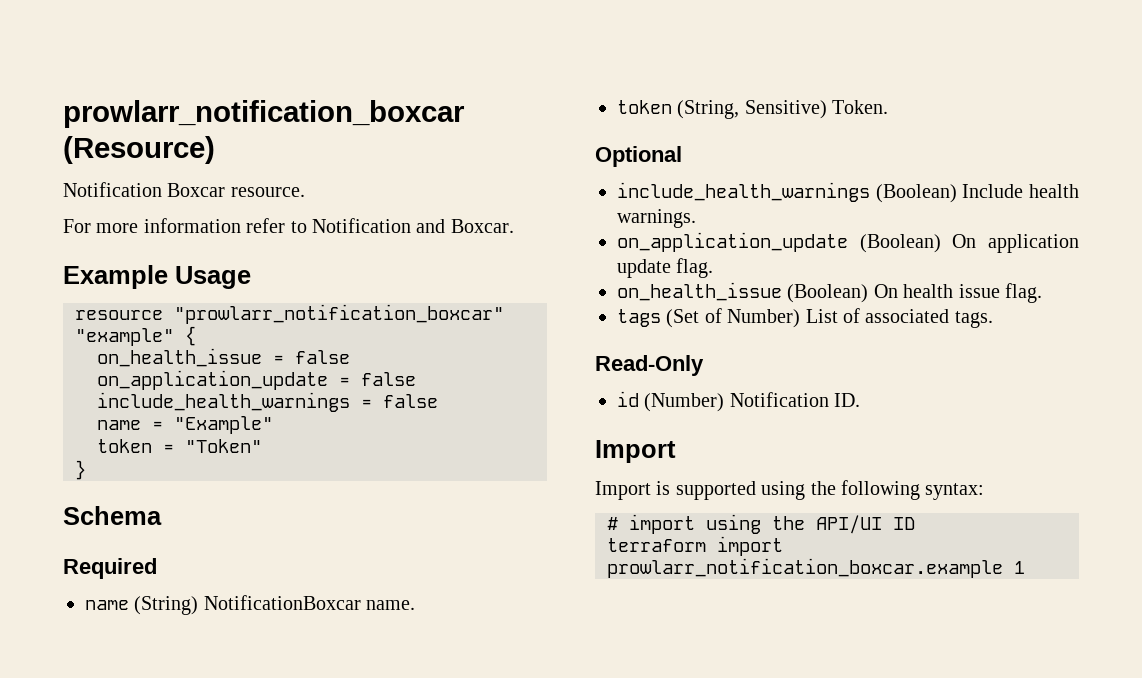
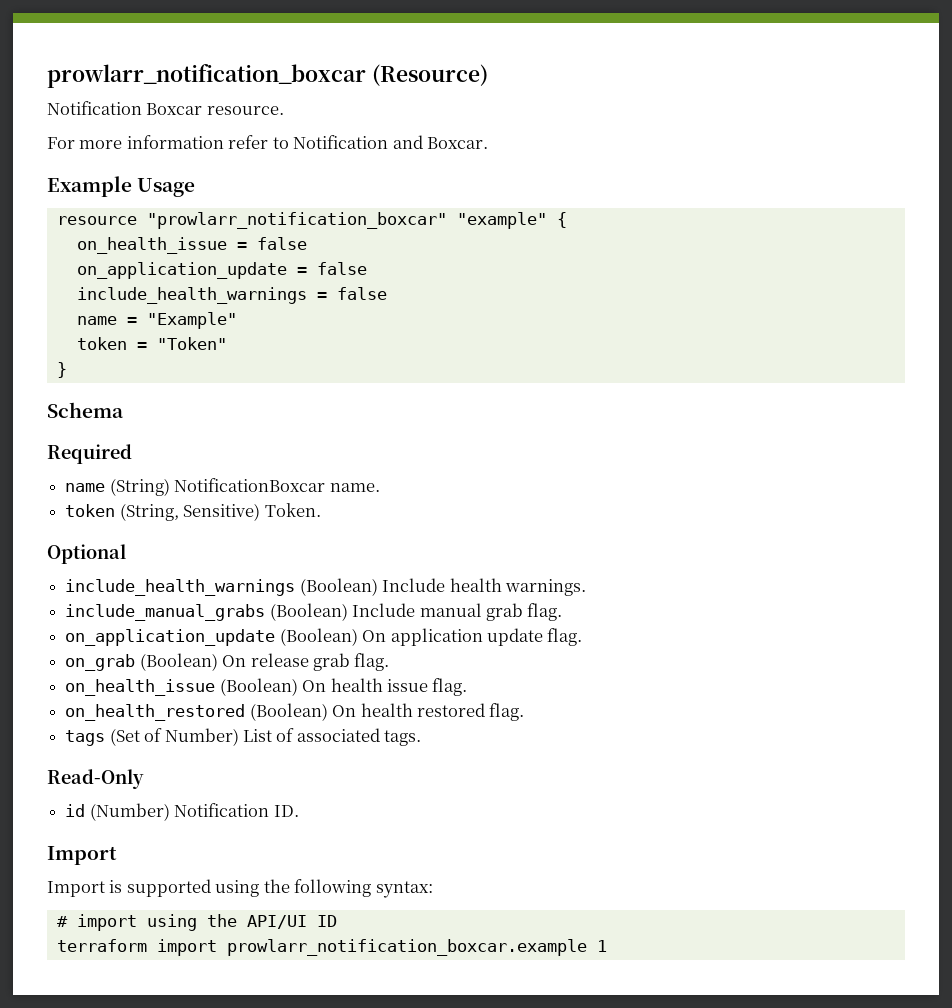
(696, 218) none -> [65,603,563,621] // include_manual_grabs (Boolean) Include manual grab flag.
(714, 268) none -> [65,653,390,671] // on_grab (Boolean) On release grab flag.
(1042, 293) none -> [65,703,525,721] // on_health_restored (Boolean) On health restored flag.

